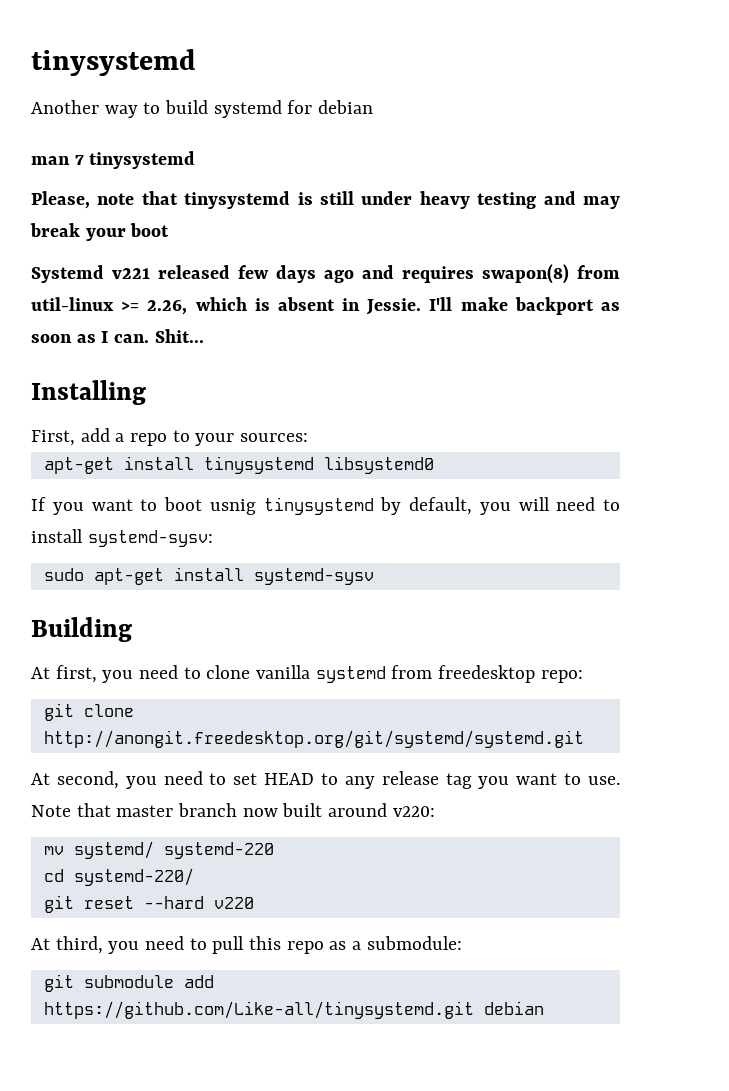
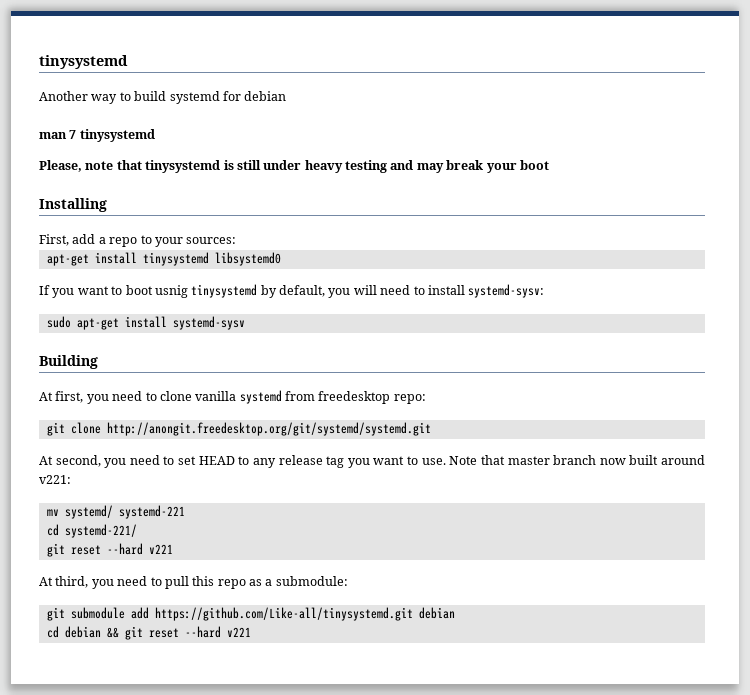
[31,264,620,284] [31,297,620,315] [31,329,204,343] // Systemd v221 released few days ago and requires swapon(8) from util-linux >= 2.26, which is absent in Jessie. I'll make backport as soon as I can. Shit... -> (549, 165) none
[392,806,435,817] v220: -> [39,475,71,484] v221:
[163,842,274,859] [43,868,194,886] [43,895,254,913] systemd-220 // cd systemd-220/ // git reset --hard v220 -> [118,505,185,519] [46,524,137,538] [46,543,173,557] systemd-221 // cd systemd-221/ // git reset --hard v221
(544, 1008) none -> [46,626,251,640] // cd debian && git reset --hard v221

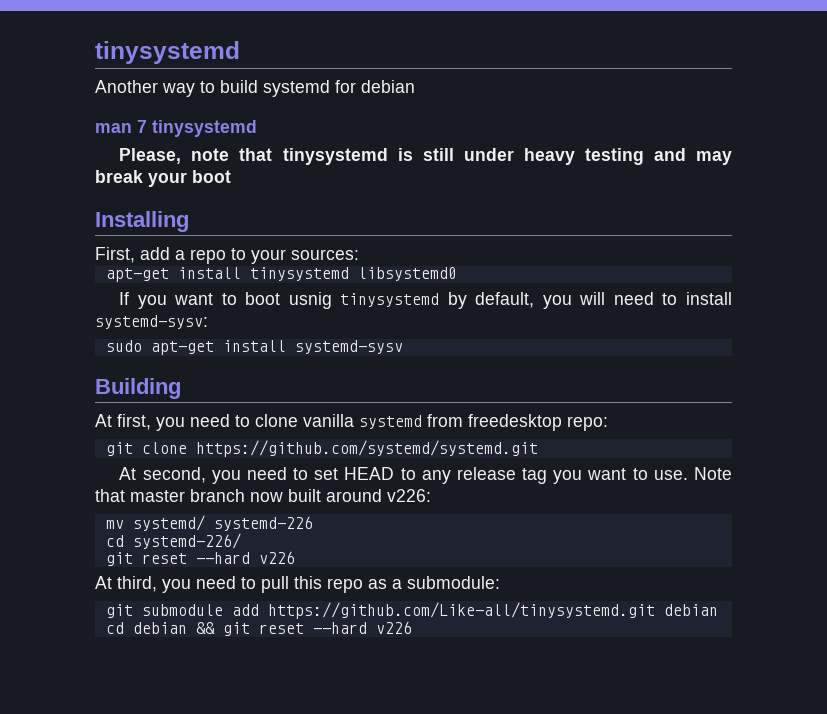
[106,422,431,436] http://anongit.freedesktop.org/git/systemd/systemd.git -> [195,440,538,457] https://github.com/systemd/systemd.git
[39,475,71,484] v221: -> [387,489,431,502] v226:
[118,505,185,519] [46,524,137,538] [46,543,173,557] systemd-221 // cd systemd-221/ // git reset --hard v221 -> [213,516,313,531] [105,533,241,549] [105,551,295,566] systemd-226 // cd systemd-226/ // git reset --hard v226
[226,627,251,637] v221 -> [375,621,412,634] v226

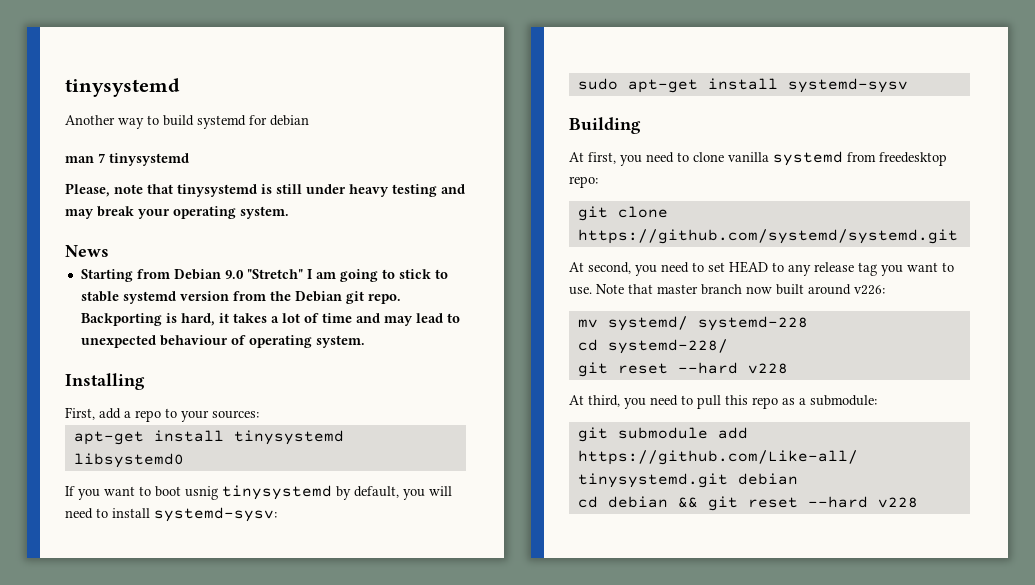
[192,170,231,183] boot -> [173,206,289,219] [65,245,109,257] [80,269,448,282] [80,291,401,304] [80,313,460,326] [80,335,365,348] operating system. // News // Starting from Debian 9.0 "Stretch" I am going to stick to stable systemd version from the Debian git repo. Backporting is hard, it takes a lot of time and may lead to unexpected behaviour of operating system.
[213,516,313,531] [105,533,241,549] [105,551,295,566] systemd-226 // cd systemd-226/ // git reset --hard v226 -> [697,316,808,331] [577,339,728,354] [577,362,788,377] systemd-228 // cd systemd-228/ // git reset --hard v228
[375,621,412,634] v226 -> [877,497,918,508] v228

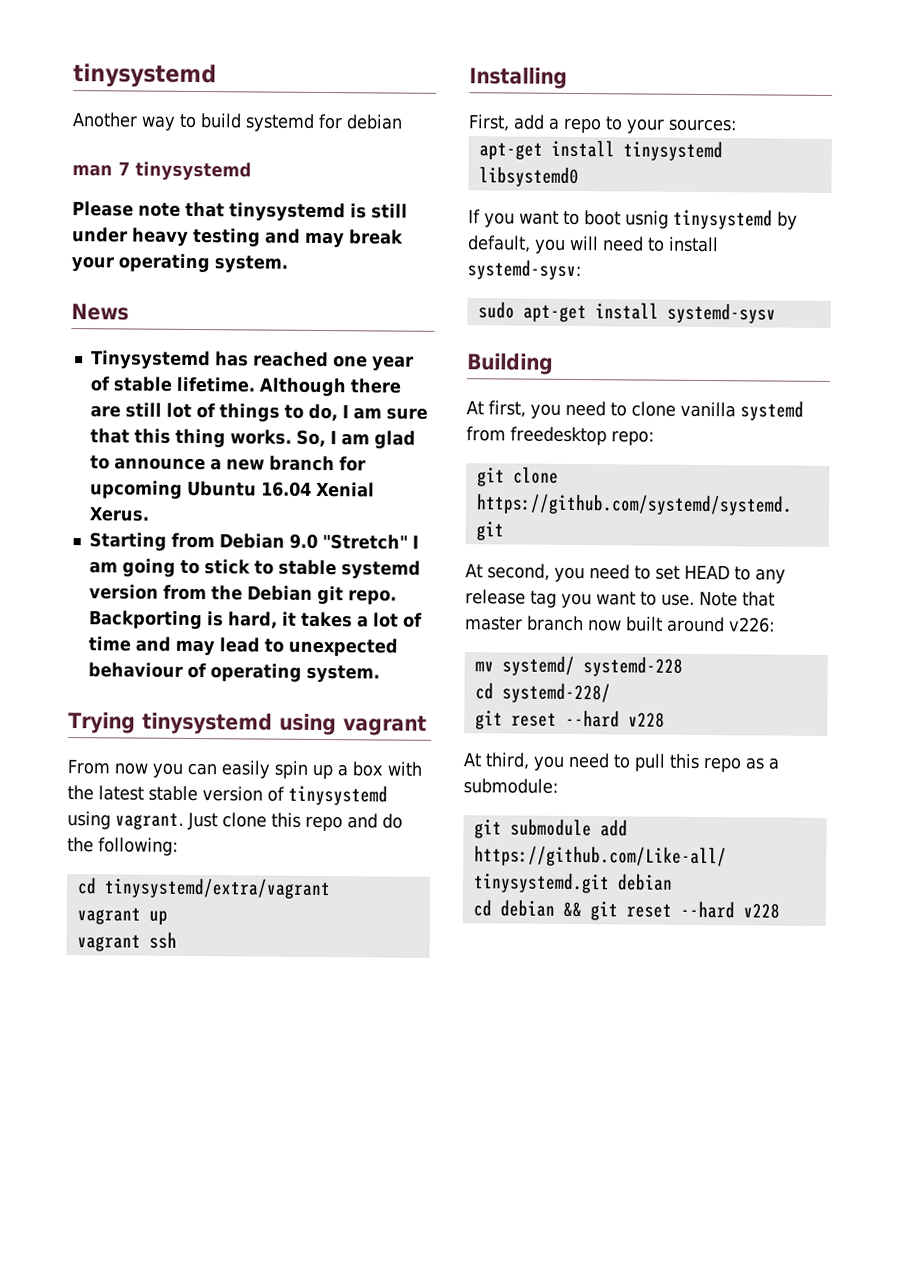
[65,183,110,197] Please, -> [72,201,134,217] Please
(109, 251) none -> [90,350,414,371] [89,376,401,397] [89,402,428,422] [89,428,416,449] [89,455,366,472] [89,480,375,499] [88,506,149,522] // Tinysystemd has reached one year of stable lifetime. Although there are still lot of things to do, I am sure that this thing works. So, I am glad to announce a new branch for upcoming Ubuntu 16.04 Xenial Xerus.
(365, 341) none -> [68,712,427,736] [67,759,422,780] [67,784,388,806] [67,811,403,832] [67,837,178,856] [76,877,331,900] [76,907,168,925] [76,931,177,952] // Trying tinysystemd using vagrant // From now you can easily spin up a box with the latest stable version of tinysystemd using vagrant. Just clone this repo and do the following: // cd tinysystemd/extra/vagrant // vagrant up // vagrant ssh

